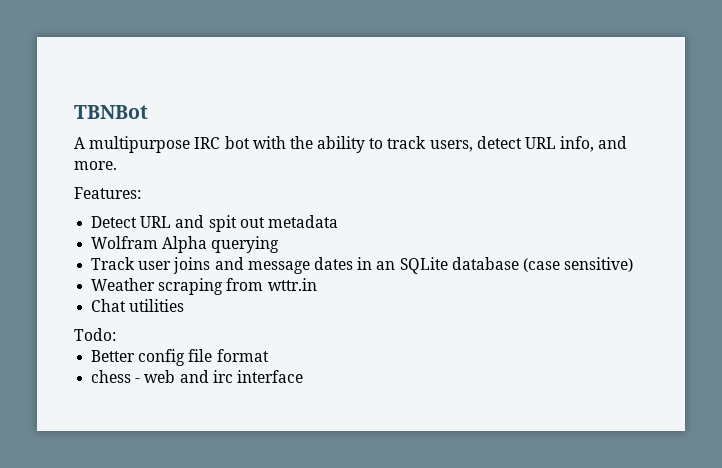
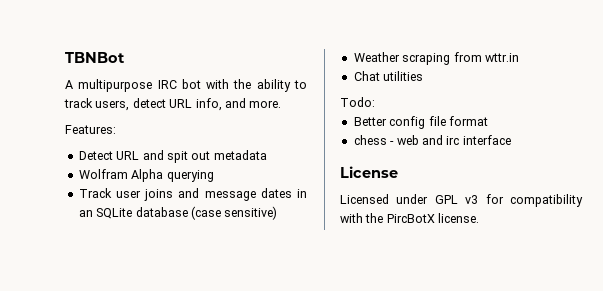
(303, 376) none -> [340,166,398,178] [340,194,583,207] [340,213,480,223] // License // Licensed under GPL v3 for compatibility with the PircBotX license.

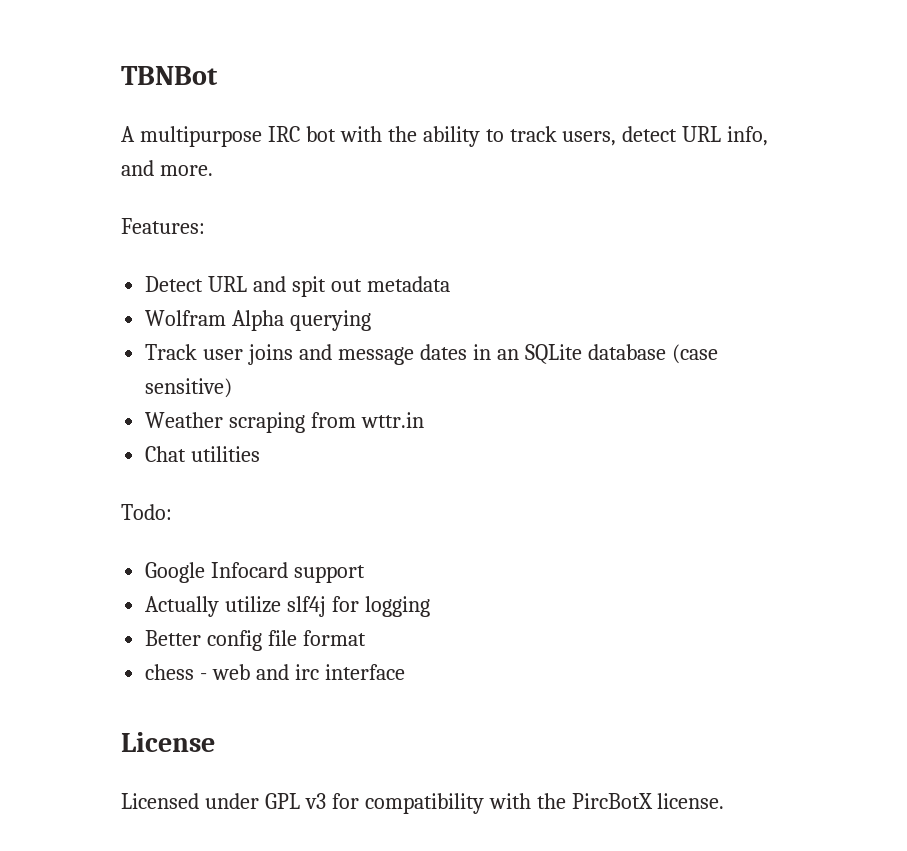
(375, 102) none -> [145,562,366,583] [145,596,430,617] // Google Infocard support // Actually utilize slf4j for logging

